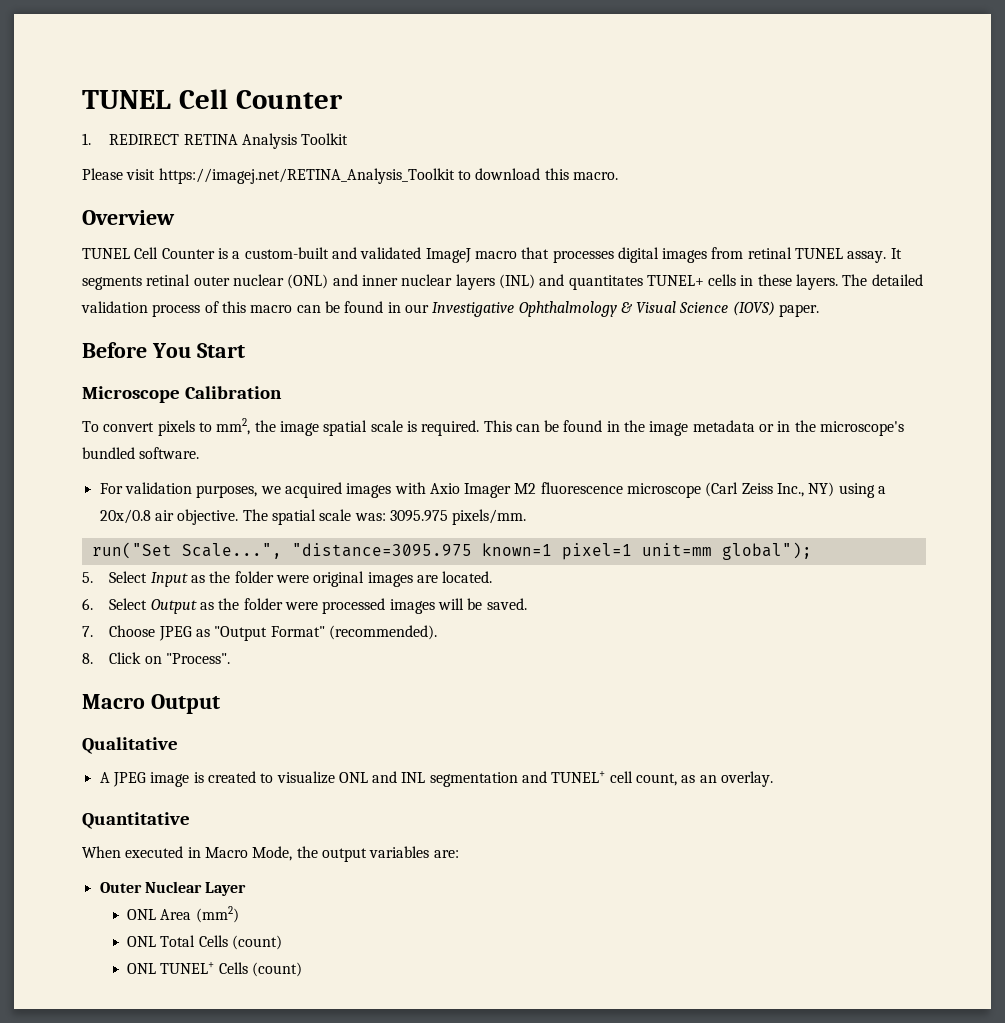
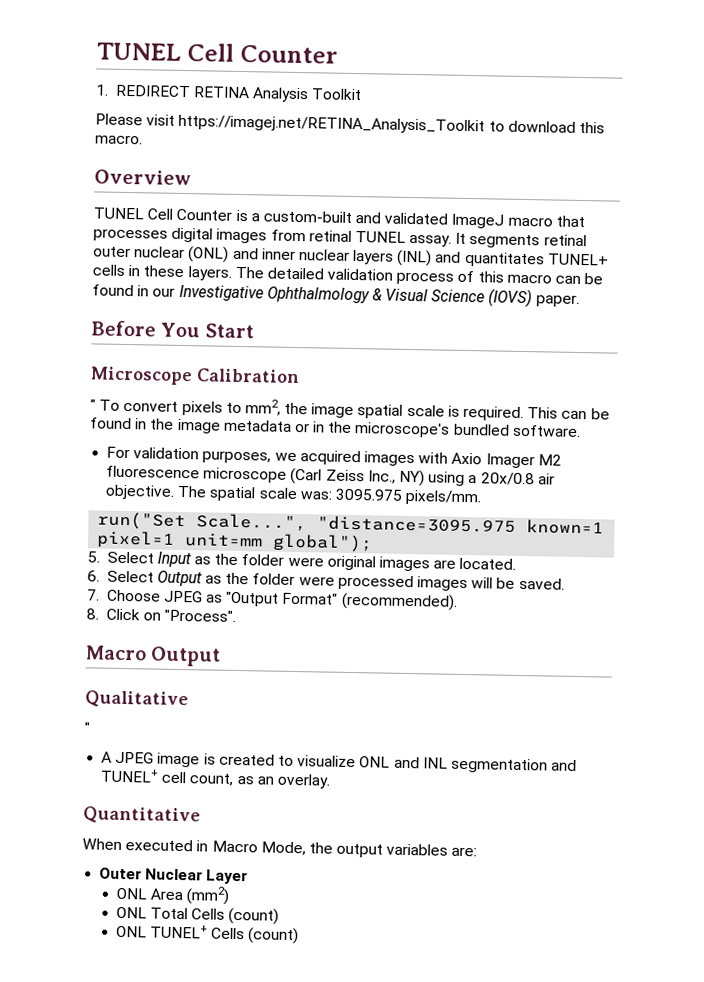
(282, 392) none -> [90,399,96,411] "
(178, 745) none -> [84,722,90,734] // "

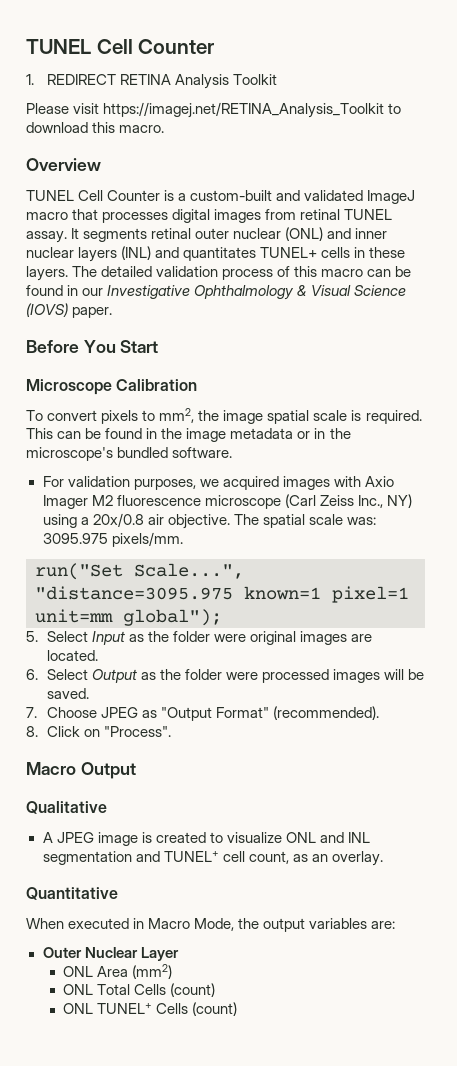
[90,399,96,411] " -> (198, 385) none
[84,722,90,734] // " -> (107, 807) none

